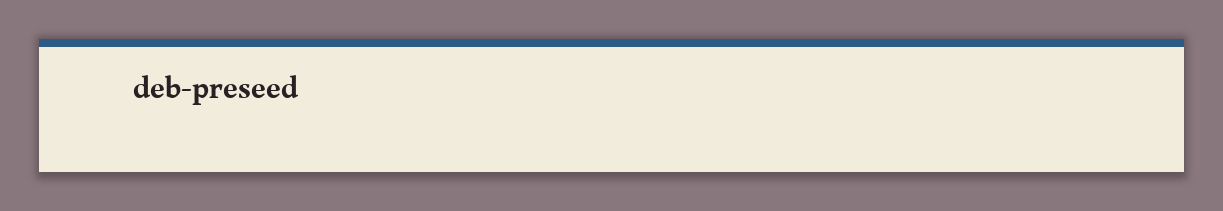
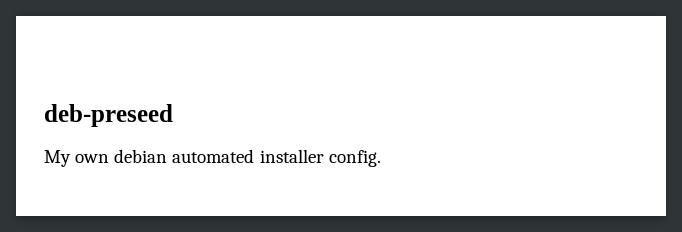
(299, 90) none -> [44,149,381,167] // My own debian automated installer config.

